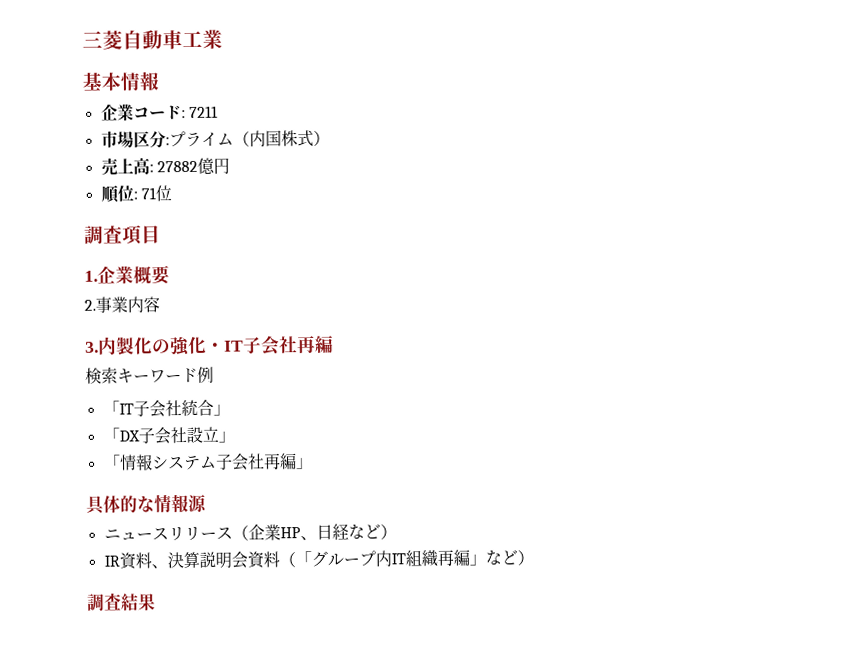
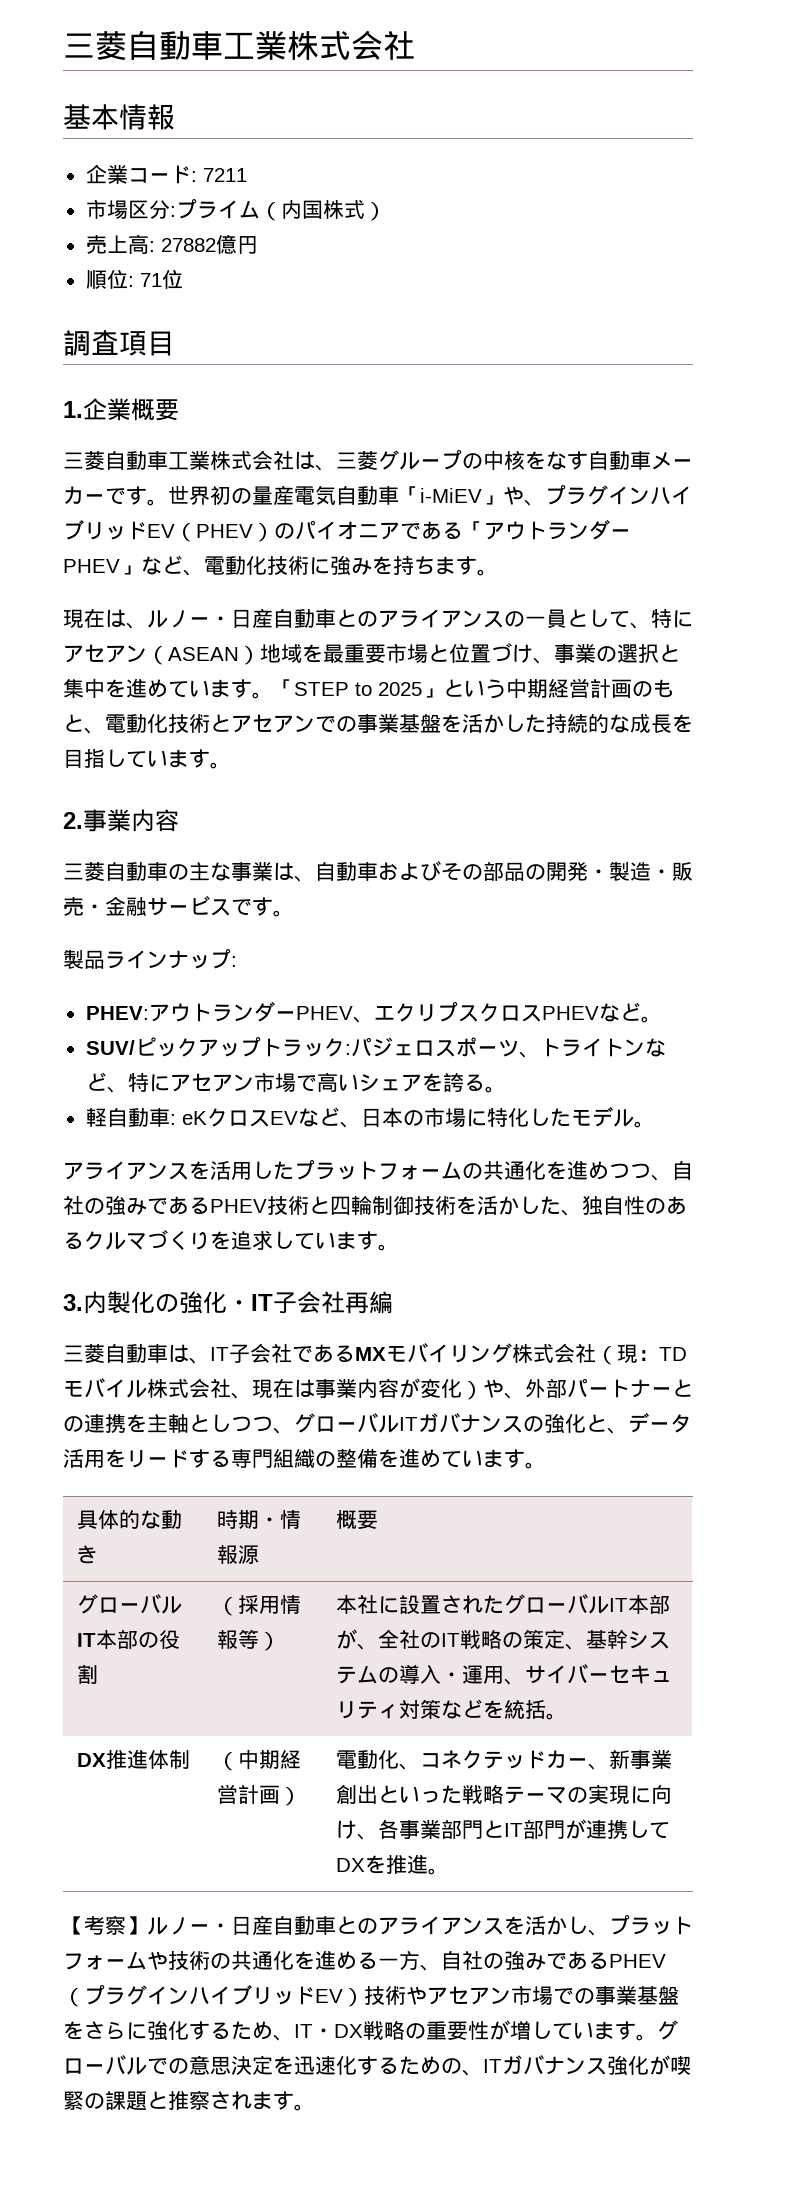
[82,29,223,50] 三菱自動車工業 -> [63,30,415,60] 三菱自動車工業株式会社
[84,296,160,313] 2.事業内容 -> [63,450,693,471] [63,485,692,506] [63,519,631,542] [63,555,498,576] [63,608,693,629] [63,643,680,665] [63,678,674,699] [63,713,693,734] [63,749,231,769] [63,809,179,832] [63,861,693,882] [63,896,294,917] [63,949,237,969] [85,1001,662,1023] [85,1037,666,1058] [85,1072,506,1093] [85,1106,655,1128] [63,1160,693,1181] [63,1195,687,1216] [63,1230,399,1251] 三菱自動車工業株式会社は、三菱グループの中核をなす自動車メーカーです。世界初の量産電気自動車「i-MiEV」や、プラグインハイブリッドEV（PHEV）のパイオニアである「アウトランダーPHEV」など、電動化技術に強みを持ちます。 // 現在は、ルノー・日産自動車とのアライアンスの一員として、特にアセアン（ASEAN）地域を最重要市場と位置づけ、事業の選択と集中を進めています。「STEP to 2025」という中期経営計画のもと、電動化技術とアセアンでの事業基盤を活かした持続的な成長を目指しています。 // 2.事業内容 // 三菱自動車の主な事業は、自動車およびその部品の開発・製造・販売・金融サービスです。 // 製品ラインナップ: // PHEV:アウトランダーPHEV、エクリプスクロスPHEVなど。 // SUV/ピックアップトラック:パジェロスポーツ、トライトンなど、特にアセアン市場で高いシェアを誇る。 // 軽自動車: eKクロスEVなど、日本の市場に特化したモデル。 // アライアンスを活用したプラットフォームの共通化を進めつつ、自社の強みであるPHEV技術と四輪制御技術を活かした、独自性のあるクルマづくりを追求しています。
[85,366,214,384] [102,399,230,418] [102,426,235,445] [102,453,313,471] [86,494,207,515] [103,523,397,541] [103,549,534,570] [87,592,156,611] 検索キーワード例 // 「IT子会社統合」 // 「DX子会社設立」 // 「情報システム子会社再編」 // 具体的な情報源 // ニュースリリース（企業HP、日経など） // IR資料、決算説明会資料（「グループ内IT組織再編」など） // 調査結果 -> [63,1343,687,1365] [63,1378,693,1400] [63,1412,691,1434] [63,1448,546,1469] [76,1510,182,1530] [76,1545,98,1564] [216,1509,301,1529] [216,1545,259,1564] [335,1510,378,1529] [76,1594,182,1614] [76,1629,180,1649] [76,1664,98,1684] [216,1595,301,1616] [216,1629,280,1651] [335,1594,670,1614] [335,1629,670,1650] [335,1664,672,1685] [335,1699,567,1720] [76,1749,190,1769] [216,1749,301,1771] [216,1784,301,1806] [335,1749,672,1770] [335,1784,672,1804] [335,1819,670,1840] [335,1854,449,1875] [63,1915,693,1936] [63,1950,666,1971] [63,1985,679,2007] [63,2020,678,2041] [63,2055,691,2076] [63,2090,315,2111] 三菱自動車は、IT子会社であるMXモバイリング株式会社（現：TDモバイル株式会社、現在は事業内容が変化）や、外部パートナーとの連携を主軸としつつ、グローバルITガバナンスの強化と、データ活用をリードする専門組織の整備を進めています。 // 具体的な動き | 時期・情報源 | 概要 // グローバルIT本部の役割 | （採用情報等） | 本社に設置されたグローバルIT本部が、全社のIT戦略の策定、基幹システムの導入・運用、サイバーセキュリティ対策などを統括。 // DX推進体制 | （中期経営計画） | 電動化、コネクテッドカー、新事業創出といった戦略テーマの実現に向け、各事業部門とIT部門が連携してDXを推進。 // 【考察】ルノー・日産自動車とのアライアンスを活かし、プラットフォームや技術の共通化を進める一方、自社の強みであるPHEV（プラグインハイブリッドEV）技術やアセアン市場での事業基盤をさらに強化するため、IT・DX戦略の重要性が増しています。グローバルでの意思決定を迅速化するための、ITガバナンス強化が喫緊の課題と推察されます。

